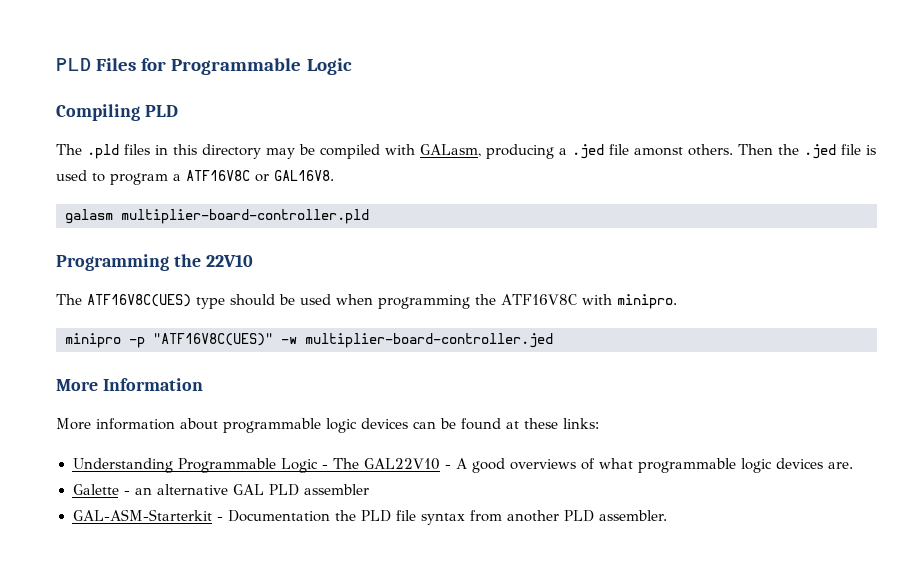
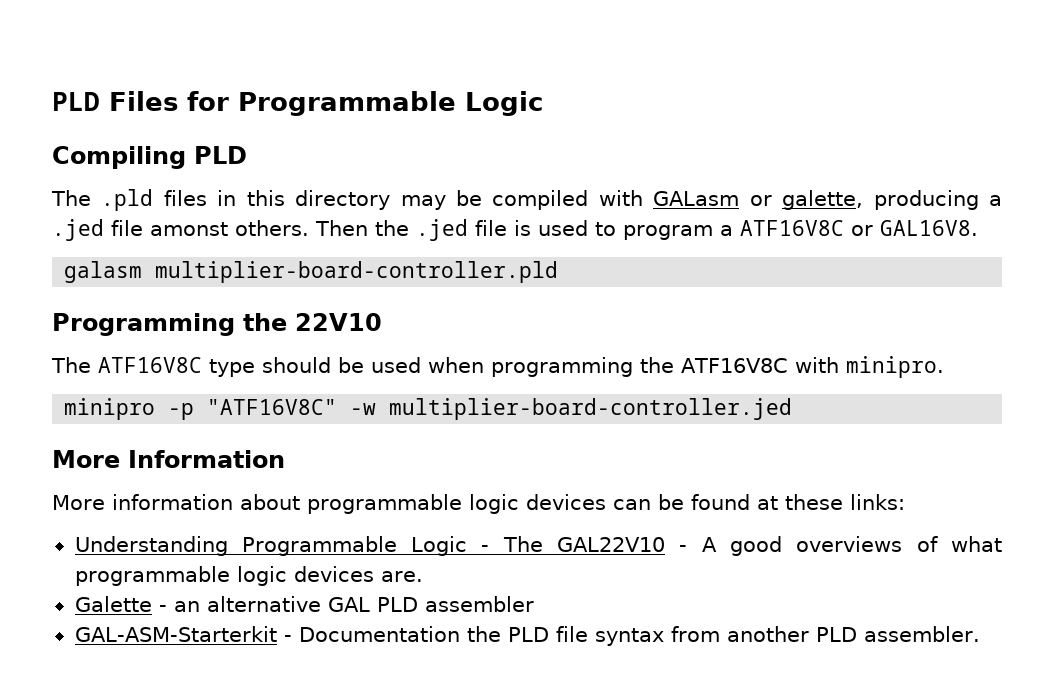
[420,144,481,157] GALasm, -> [653,190,864,210] GALasm or galette,
[87,294,191,307] ATF16V8C(UES) -> [98,357,202,373] ATF16V8C
[153,333,273,346] "ATF16V8C(UES)" -> [207,399,338,415] "ATF16V8C"

